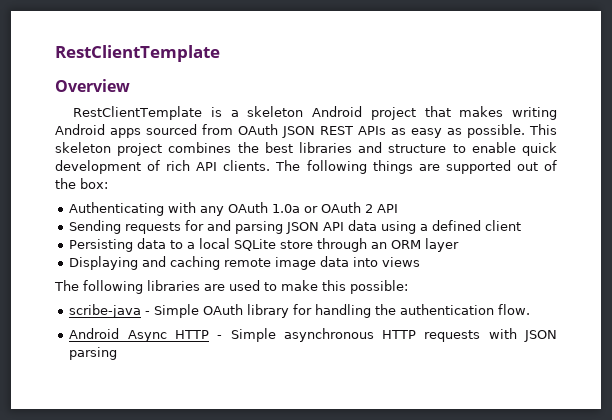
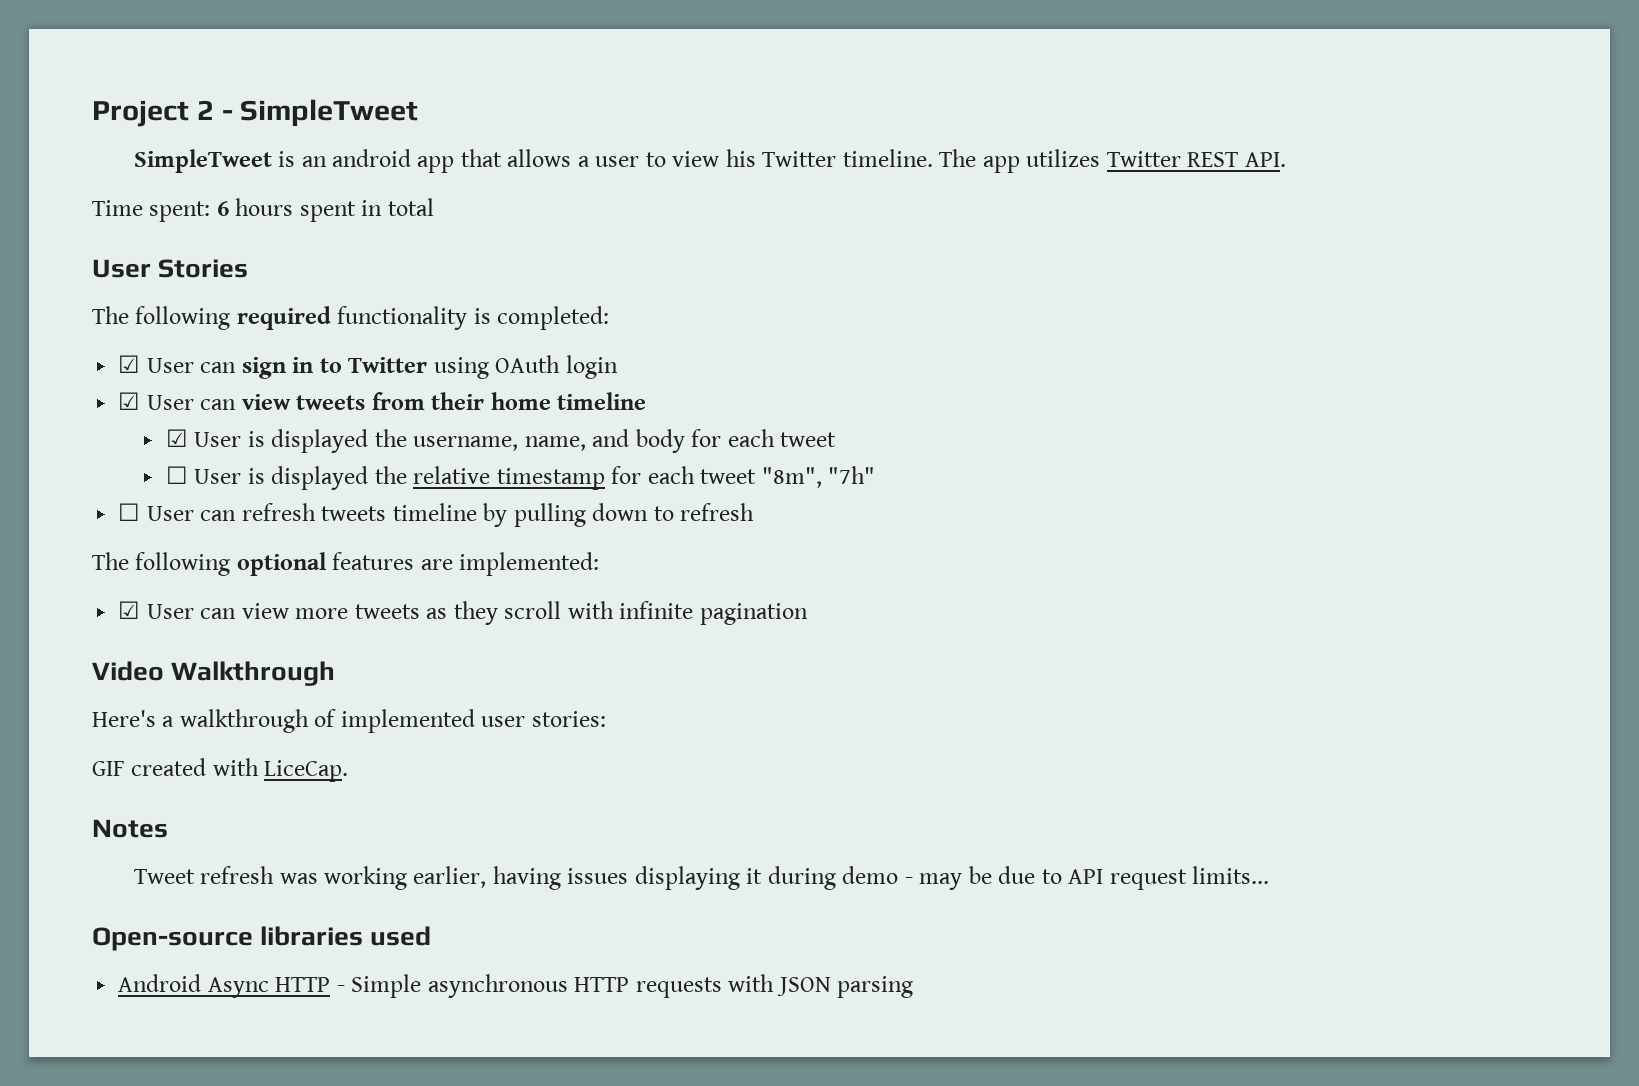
[55,45,220,62] [55,79,130,92] [73,106,557,120] [55,124,557,138] [55,142,557,156] [55,160,557,174] [55,178,108,189] [69,202,399,216] [69,220,522,234] [69,238,460,252] [69,256,421,270] [54,280,408,294] [69,304,531,318] RestClientTemplate // Overview // RestClientTemplate is a skeleton Android project that makes writing Android apps sourced from OAuth JSON REST APIs as easy as possible. This skeleton project combines the best libraries and structure to enable quick development of rich API clients. The following things are supported out of the box: // Authenticating with any OAuth 1.0a or OAuth 2 API // Sending requests for and parsing JSON API data using a defined client // Persisting data to a local SQLite store through an ORM layer // Displaying and caching remote image data into views // The following libraries are used to make this possible: // scribe-java - Simple OAuth library for handling the authentication flow. -> [92,99,419,127] [133,149,1286,173] [92,198,434,222] [92,259,249,278] [92,306,610,330] [118,355,618,379] [118,392,647,410] [165,429,837,453] [165,466,876,490] [118,503,755,527] [92,552,600,576] [118,601,808,625] [92,661,336,686] [92,709,606,733] [92,758,349,782] [92,819,168,838] [133,866,1270,890] [92,926,432,951] Project 2 - SimpleTweet // SimpleTweet is an android app that allows a user to view his Twitter timeline. The app utilizes Twitter REST API. // Time spent: 6 hours spent in total // User Stories // The following required functionality is completed: // ☑ User can sign in to Twitter using OAuth login // ☑ User can view tweets from their home timeline // ☑ User is displayed the username, name, and body for each tweet // ☐ User is displayed the relative timestamp for each tweet "8m", "7h" // ☐ User can refresh tweets timeline by pulling down to refresh // The following optional features are implemented: // ☑ User can view more tweets as they scroll with infinite pagination // Video Walkthrough // Here's a walkthrough of implemented user stories: // GIF created with LiceCap. // Notes // Tweet refresh was working earlier, having issues displaying it during demo - may be due to API request limits... // Open-source libraries used

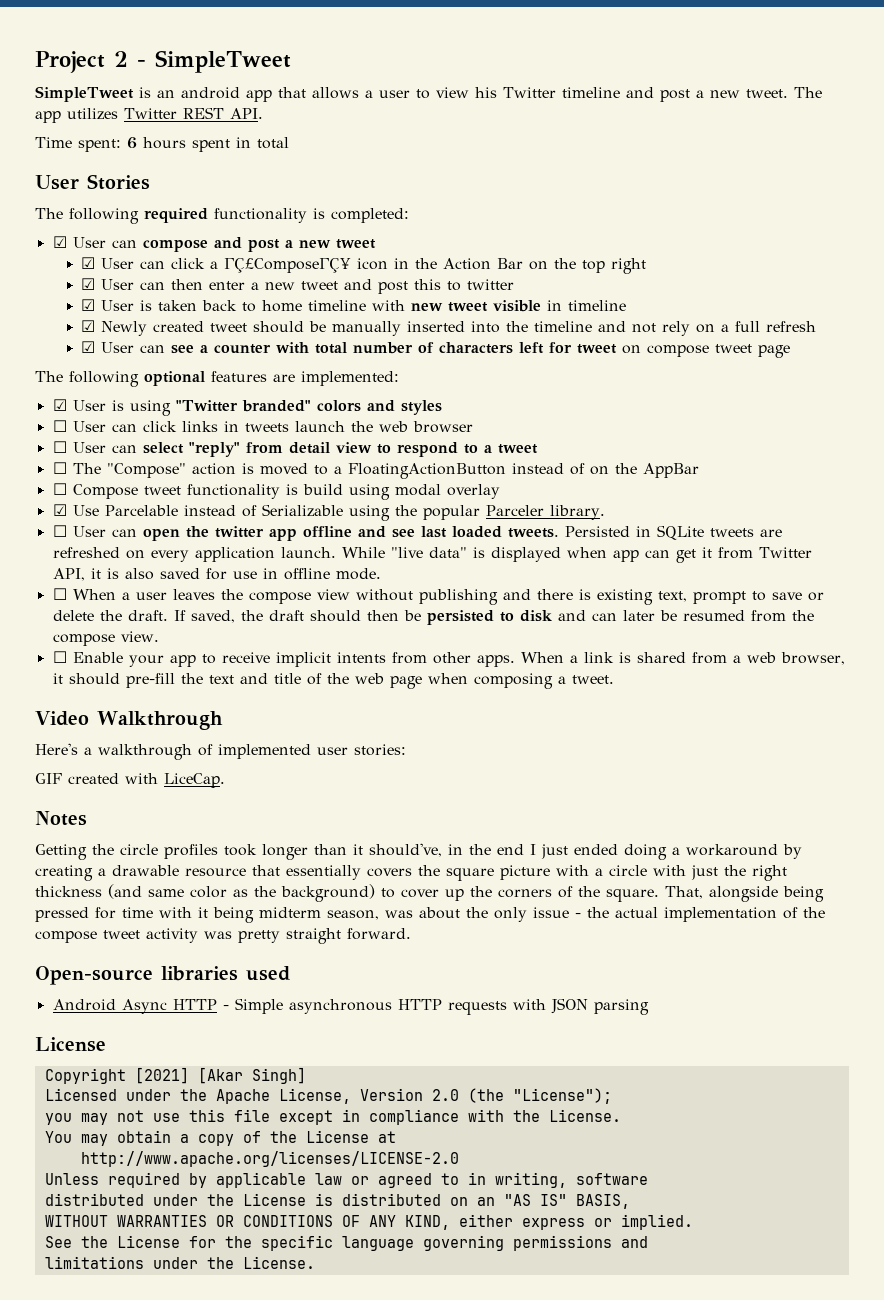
[842,149,933,167] timeline. -> [561,87,788,102] timeline and post a new tweet.
[241,355,618,379] [118,392,647,410] [165,429,837,453] [165,466,876,490] [118,503,755,527] sign in to Twitter using OAuth login // ☑ User can view tweets from their home timeline // ☑ User is displayed the username, name, and body for each tweet // ☐ User is displayed the relative timestamp for each tweet "8m", "7h" // ☐ User can refresh tweets timeline by pulling down to refresh -> [142,237,376,252] [80,257,646,274] [80,278,514,294] [80,299,626,312] [80,320,816,336] [80,341,790,358] compose and post a new tweet // ☑ User can click a ΓÇ£ComposeΓÇ¥ icon in the Action Bar on the top right // ☑ User can then enter a new tweet and post this to twitter // ☑ User is taken back to home timeline with new tweet visible in timeline // ☑ Newly created tweet should be manually inserted into the timeline and not rely on a full refresh // ☑ User can see a counter with total number of characters left for tweet on compose tweet page
[200,601,808,625] can view more tweets as they scroll with infinite pagination -> [111,400,442,416] [52,420,473,433] [52,441,538,457] [52,462,699,479] [52,483,500,500] [52,504,605,521] [52,525,782,541] [52,547,812,563] [52,568,381,581] [52,588,824,605] [52,610,814,625] [52,631,159,646] [52,651,845,667] [52,673,614,689] is using "Twitter branded" colors and styles // ☐ User can click links in tweets launch the web browser // ☐ User can select "reply" from detail view to respond to a tweet // ☐ The "Compose" action is moved to a FloatingActionButton instead of on the AppBar // ☐ Compose tweet functionality is build using modal overlay // ☑ Use Parcelable instead of Serializable using the popular Parceler library. // ☐ User can open the twitter app offline and see last loaded tweets. Persisted in SQLite tweets are refreshed on every application launch. While "live data" is displayed when app can get it from Twitter API, it is also saved for use in offline mode. // ☐ When a user leaves the compose view without publishing and there is existing text, prompt to save or delete the draft. If saved, the draft should then be persisted to disk and can later be resumed from the compose view. // ☐ Enable your app to receive implicit intents from other apps. When a link is shared from a web browser, it should pre-fill the text and title of the web page when composing a tweet.
[133,866,1270,890] Tweet refresh was working earlier, having issues displaying it during demo - may be due to API request limits... -> [35,843,802,860] [35,865,787,881] [35,884,824,902] [35,907,825,923] [35,928,411,944] Getting the circle profiles took longer than it should've, in the end I just ended doing a workaround by creating a drawable resource that essentially covers the square picture with a circle with just the right thickness (and same color as the background) to cover up the corners of the square. That, alongside being pressed for time with it being midterm season, was about the only issue - the actual implementation of the compose tweet activity was pretty straight forward.
(914, 987) none -> [35,1037,106,1052] [44,1067,306,1084] [44,1088,612,1104] [44,1109,621,1125] [44,1130,396,1146] [80,1151,459,1167] [44,1172,648,1188] [44,1193,630,1209] [44,1214,693,1230] [44,1235,648,1251] [44,1256,315,1269] // License // Copyright [2021] [Akar Singh] // Licensed under the Apache License, Version 2.0 (the "License"); // you may not use this file except in compliance with the License. // You may obtain a copy of the License at // http://www.apache.org/licenses/LICENSE-2.0 // Unless required by applicable law or agreed to in writing, software // distributed under the License is distributed on an "AS IS" BASIS, // WITHOUT WARRANTIES OR CONDITIONS OF ANY KIND, either express or implied. // See the License for the specific language governing permissions and // limitations under the License.

